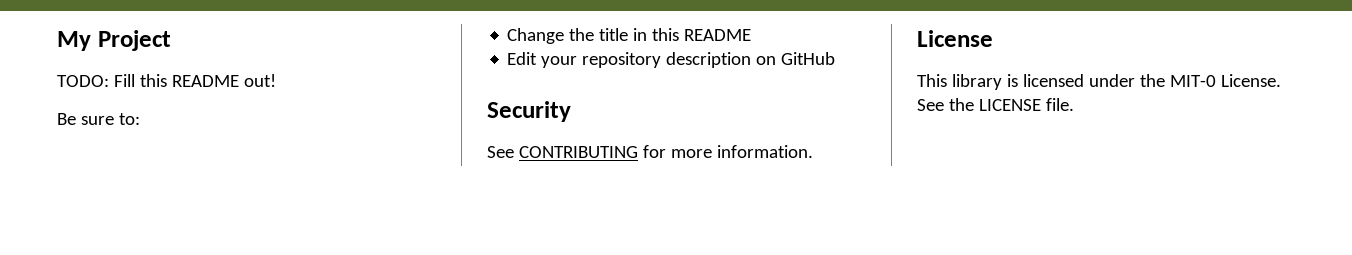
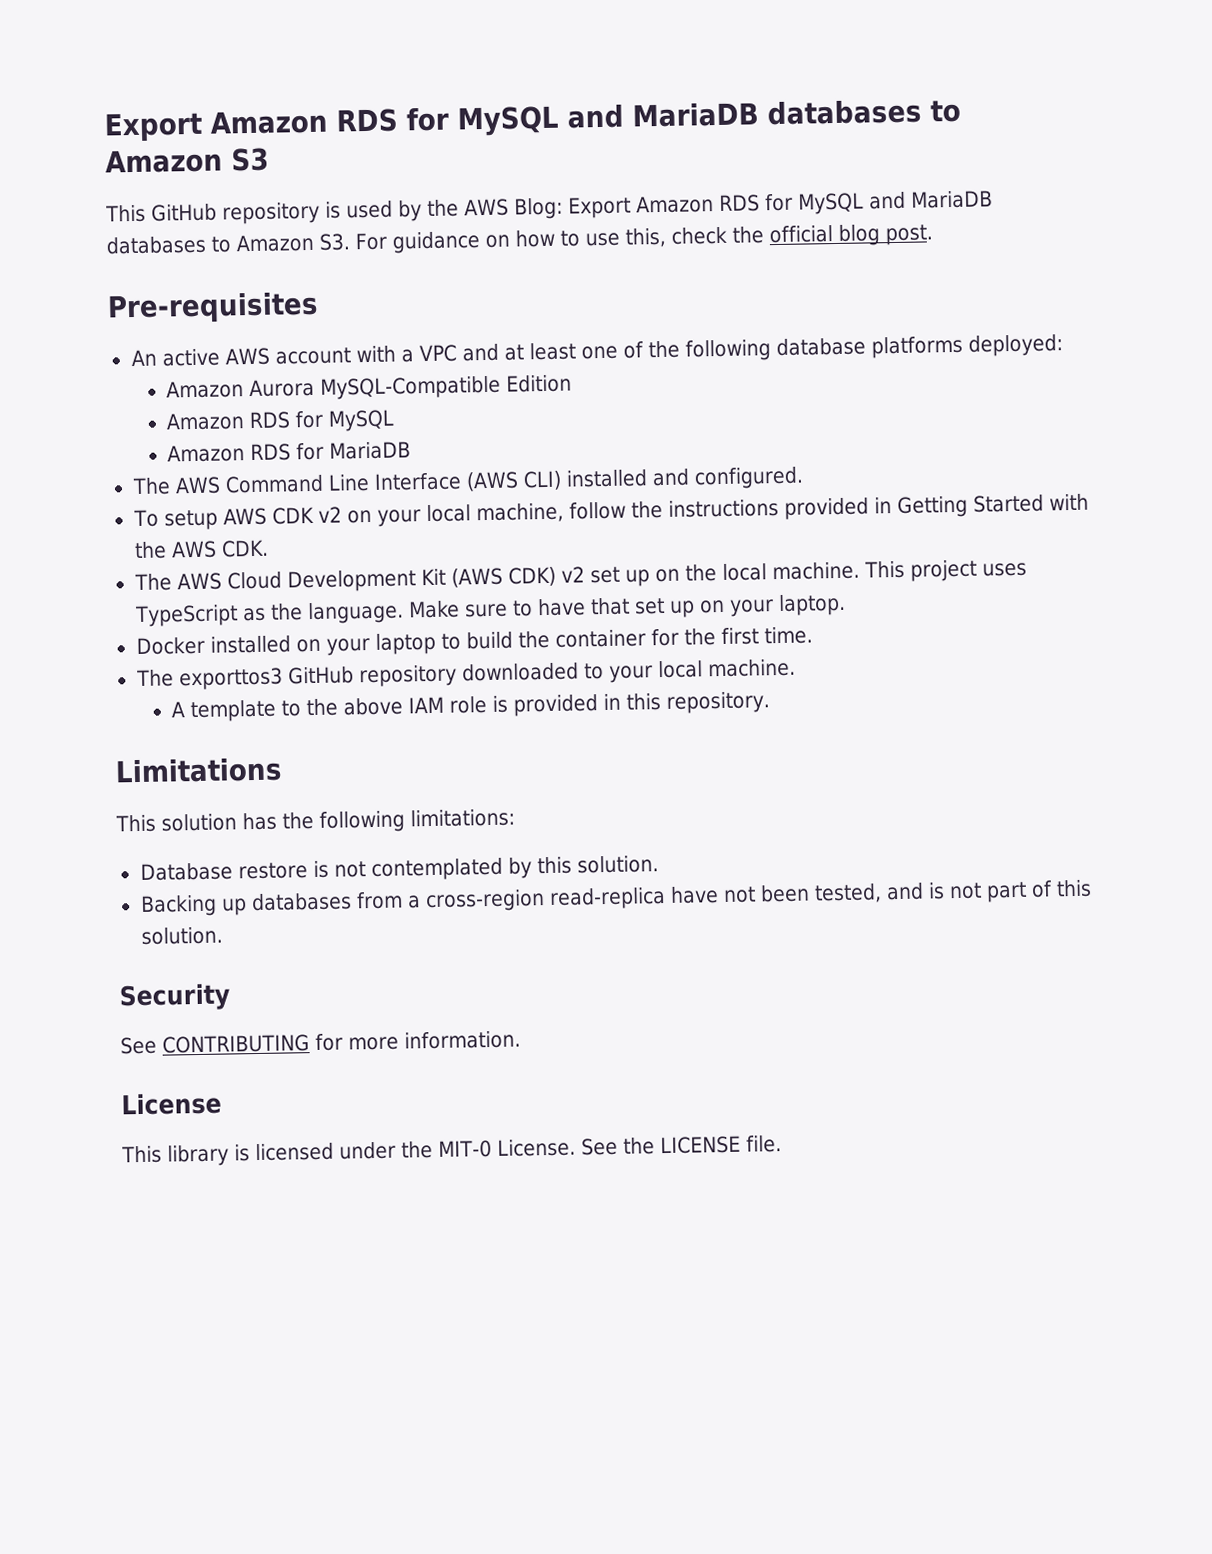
[57,30,171,51] [57,74,276,87] [57,113,140,125] [507,28,752,44] [507,52,836,68] My Project // TODO: Fill this README out! // Be sure to: // Change the title in this README // Edit your repository description on GitHub -> [104,98,961,143] [105,147,269,174] [105,190,993,225] [106,224,933,255] [107,290,319,325] [130,334,1063,367] [166,374,573,400] [166,409,396,432] [167,441,412,463] [131,466,804,496] [132,493,1090,531] [133,539,269,560] [133,559,1027,593] [134,593,847,628] [135,626,813,656] [135,658,796,691] [171,691,771,723] [115,756,283,784] [115,808,515,833] [139,855,659,882] [139,879,1092,917] [140,926,223,945] Export Amazon RDS for MySQL and MariaDB databases to Amazon S3 // This GitHub repository is used by the AWS Blog: Export Amazon RDS for MySQL and MariaDB databases to Amazon S3. For guidance on how to use this, check the official blog post. // Pre-requisites // An active AWS account with a VPC and at least one of the following database platforms deployed: // Amazon Aurora MySQL-Compatible Edition // Amazon RDS for MySQL // Amazon RDS for MariaDB // The AWS Command Line Interface (AWS CLI) installed and configured. // To setup AWS CDK v2 on your local machine, follow the instructions provided in Getting Started with the AWS CDK. // The AWS Cloud Development Kit (AWS CDK) v2 set up on the local machine. This project uses TypeScript as the language. Make sure to have that set up on your laptop. // Docker installed on your laptop to build the container for the first time. // The exporttos3 GitHub repository downloaded to your local machine. // A template to the above IAM role is provided in this repository. // Limitations // This solution has the following limitations: // Database restore is not contemplated by this solution. // Backing up databases from a cross-region read-replica have not been tested, and is not part of this solution.

